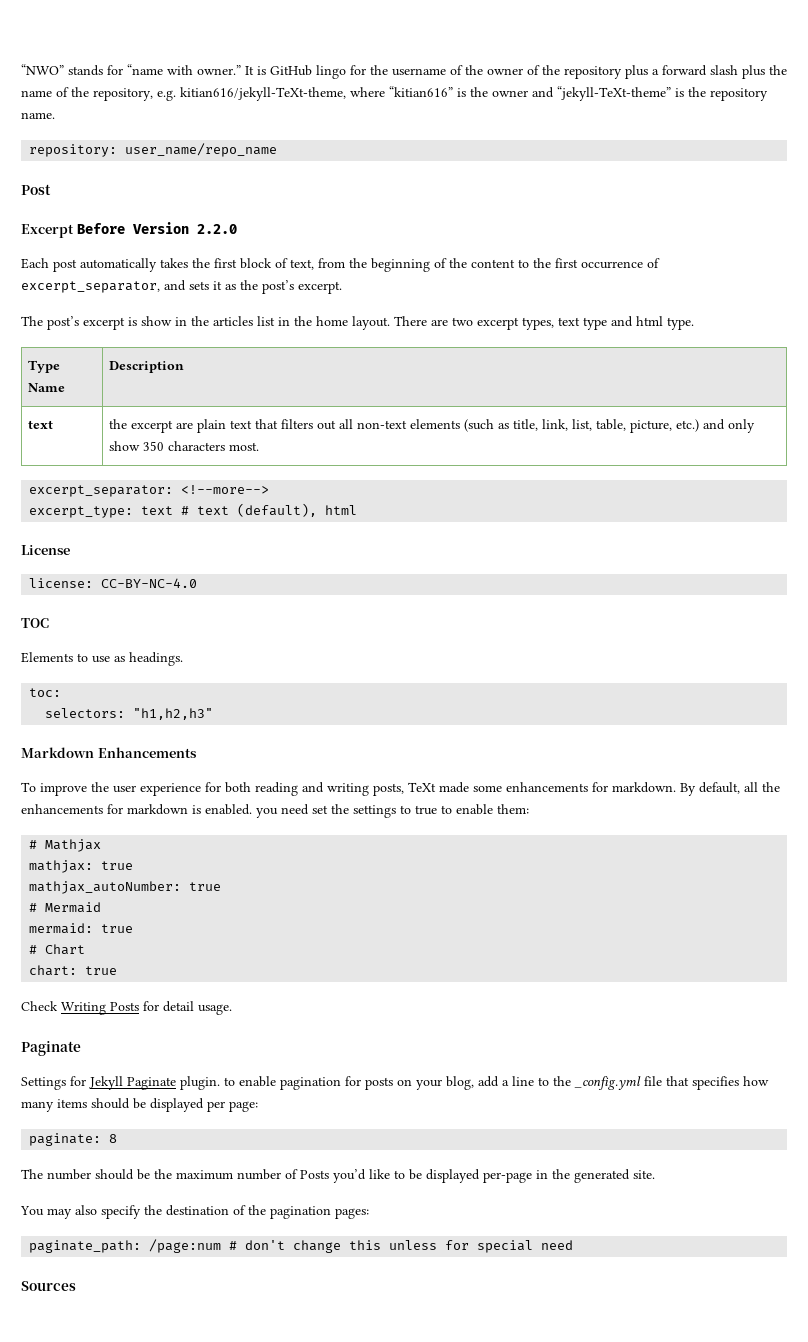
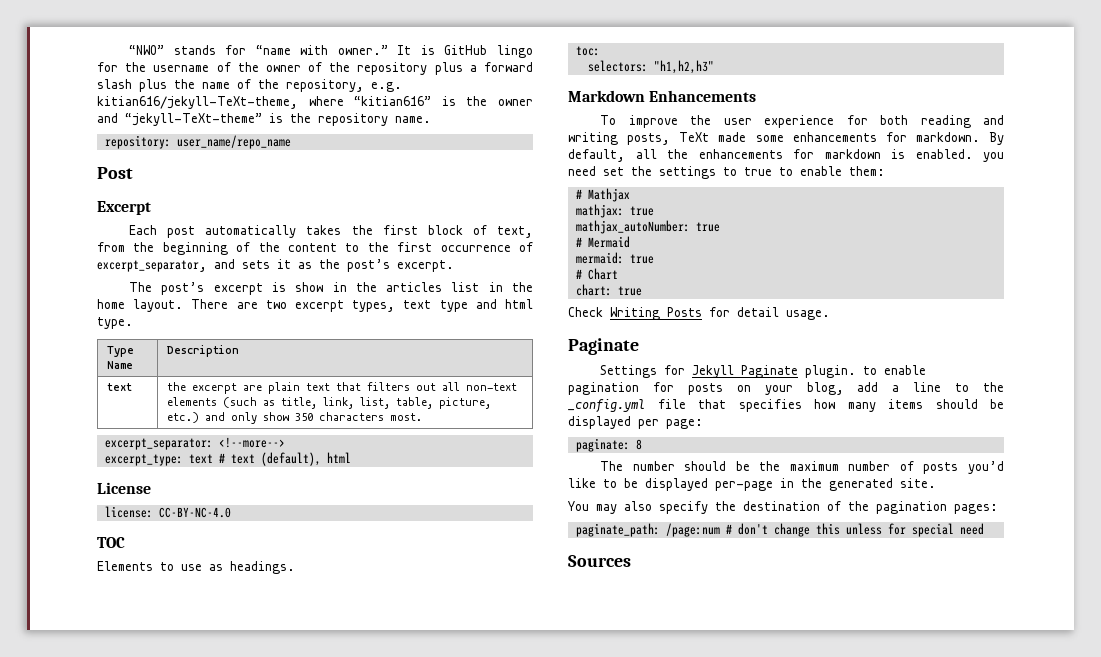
[76,222,237,234] Before Version 2.2.0 -> (151, 208) none
[300,1170,329,1179] Posts -> [923,462,959,474] posts

